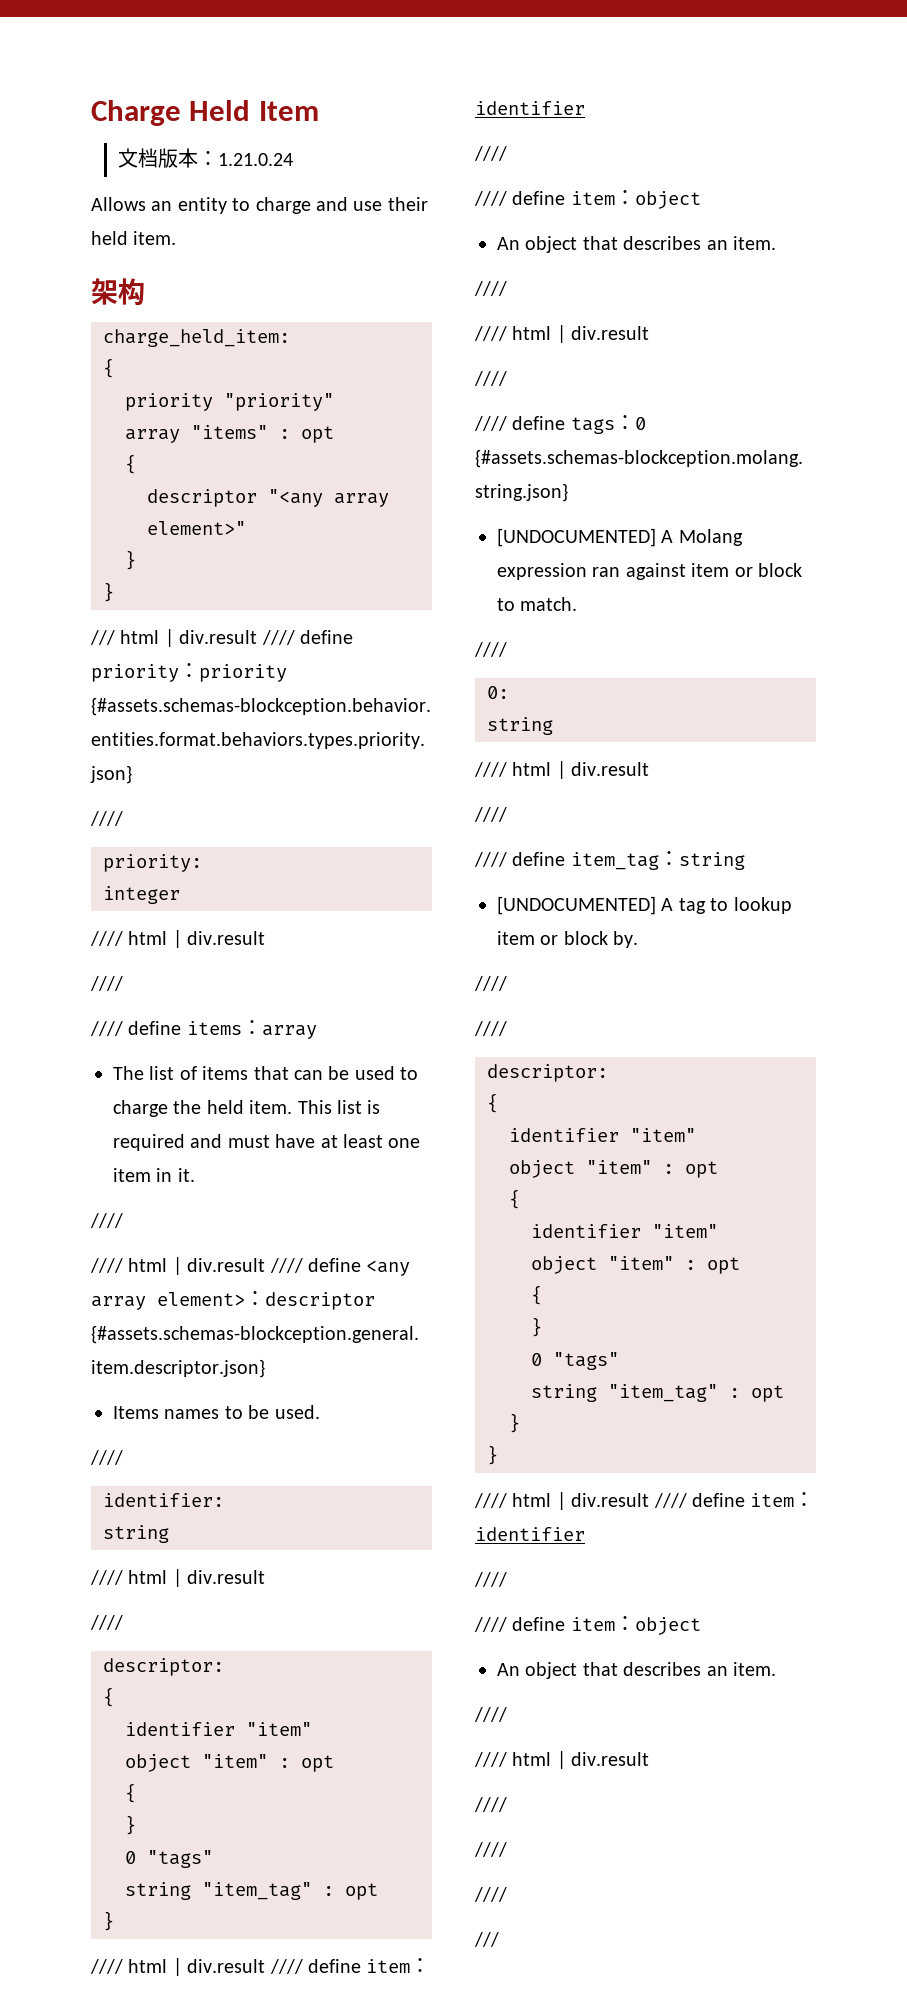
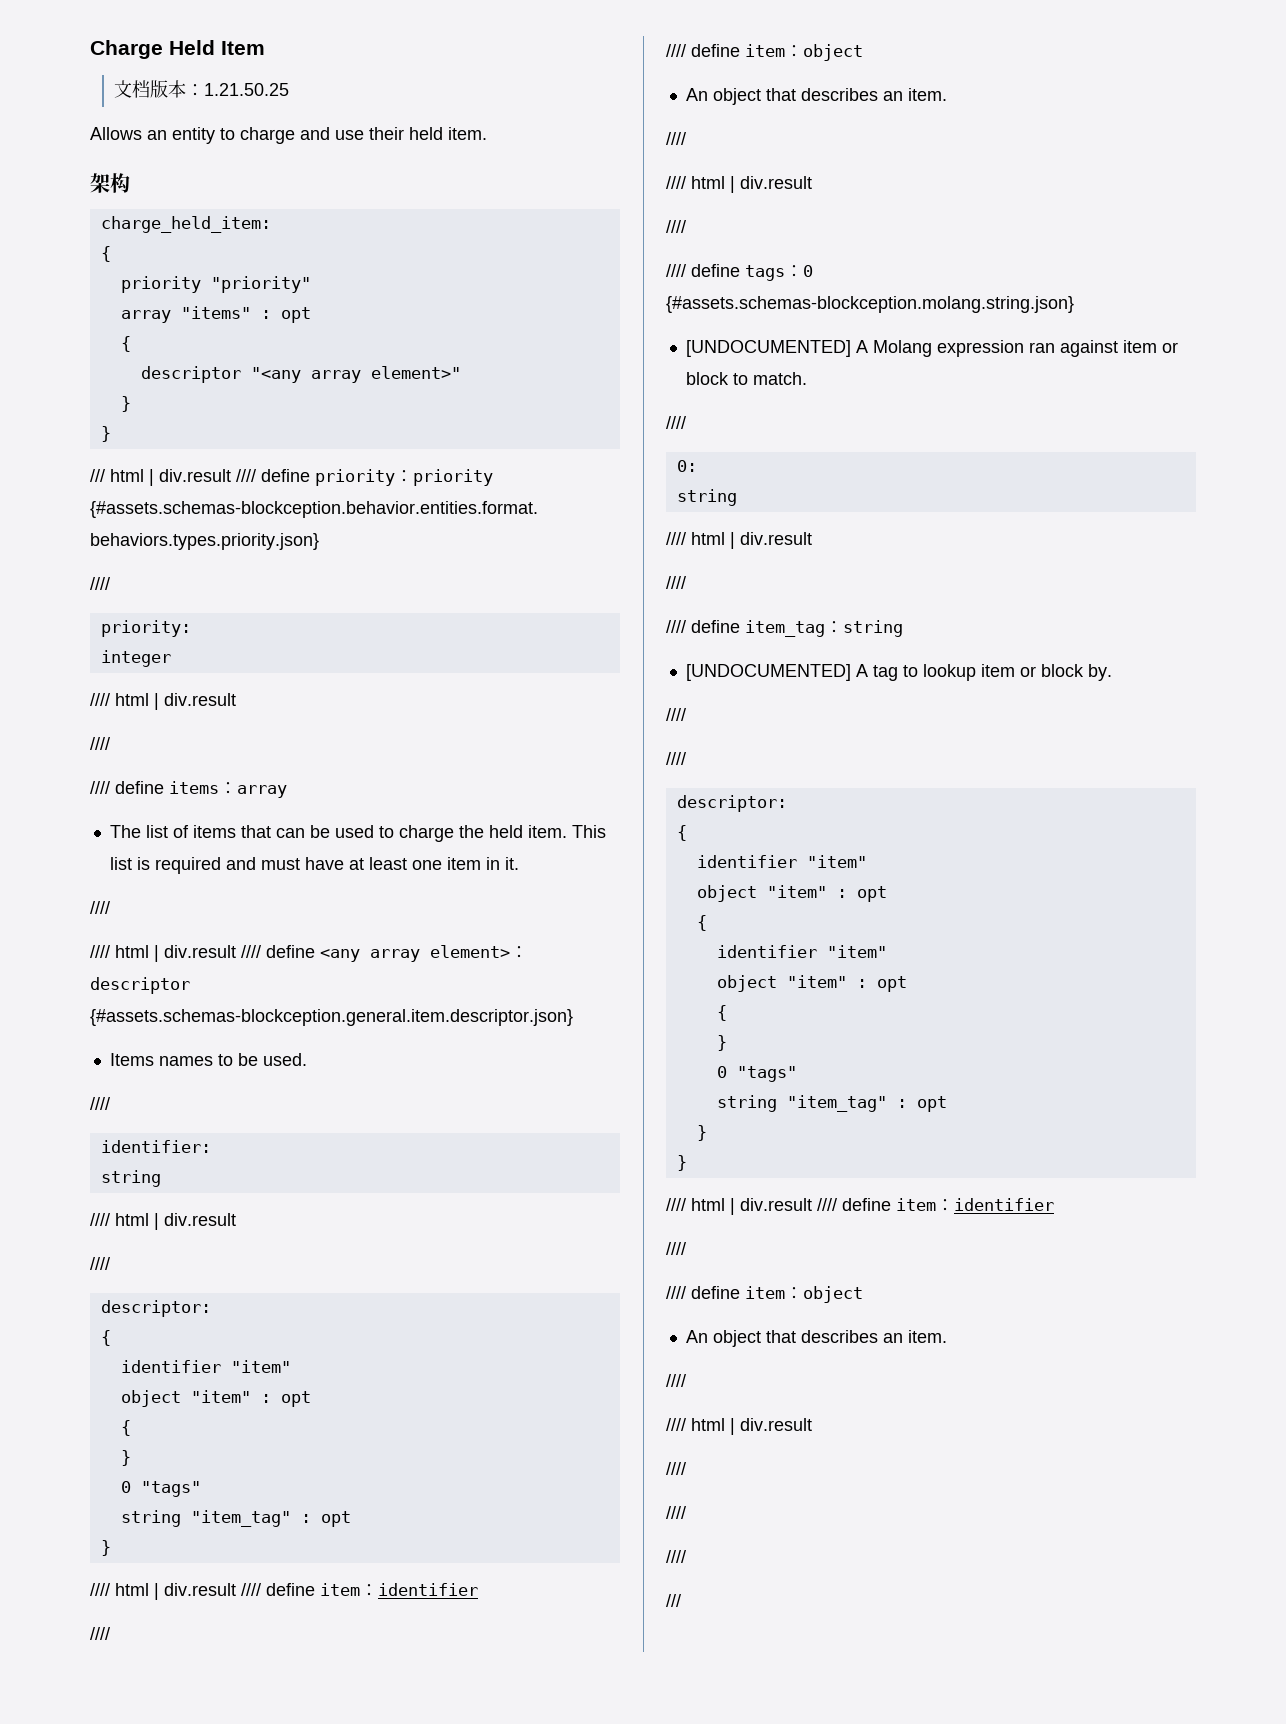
[218,153,294,166] 1.21.0.24 -> [204,83,290,96] 1.21.50.25

